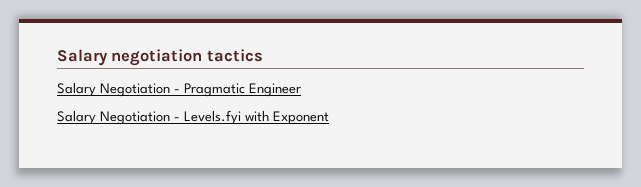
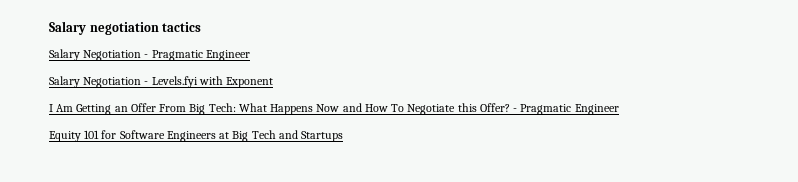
(329, 118) none -> [49,103,619,115] [49,130,344,142] // I Am Getting an Offer From Big Tech: What Happens Now and How To Negotiate this Offer? - Pragmatic Engineer // Equity 101 for Software Engineers at Big Tech and Startups

